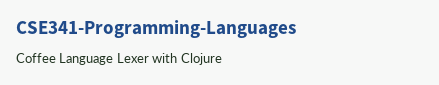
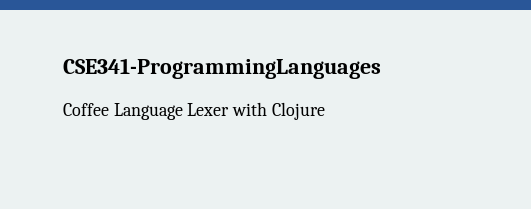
[16,20,296,38] CSE341-Programming-Languages -> [63,58,381,79] CSE341-ProgrammingLanguages

